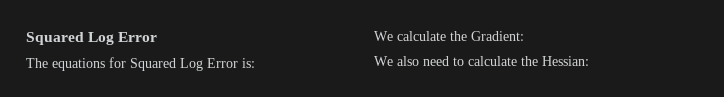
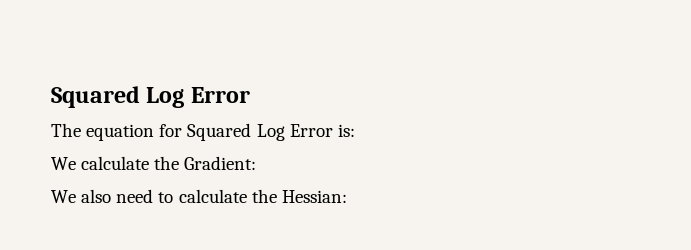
[52,58,105,71] equations -> [86,124,155,141] equation

